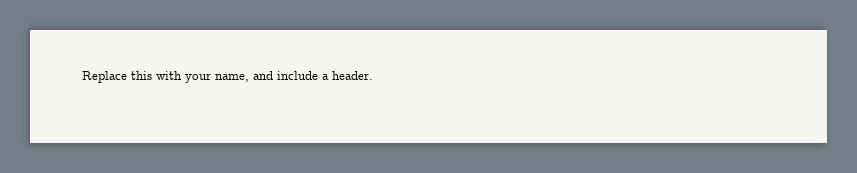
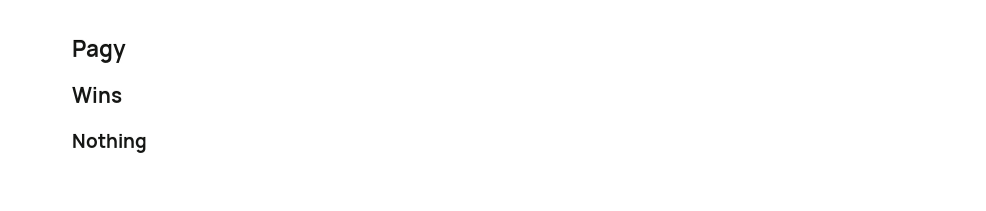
[82,71,373,83] Replace this with your name, and include a header. -> [72,39,127,63] [72,86,123,103] [71,133,147,153] Pagy // Wins // Nothing

